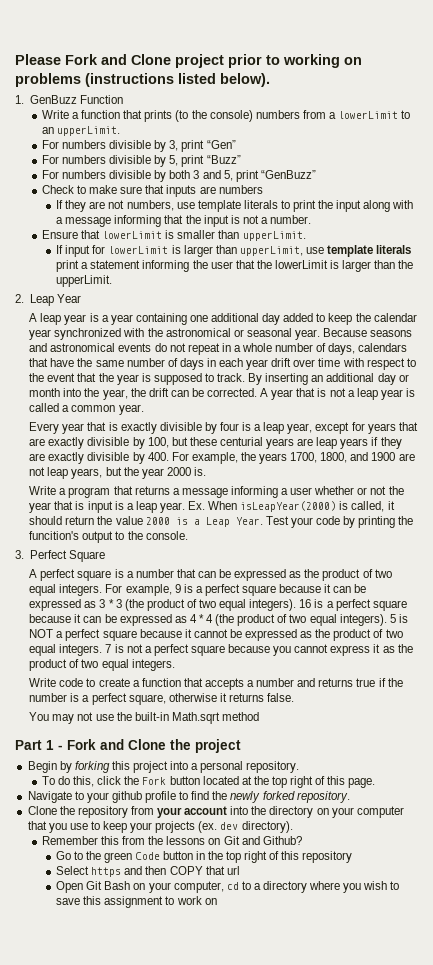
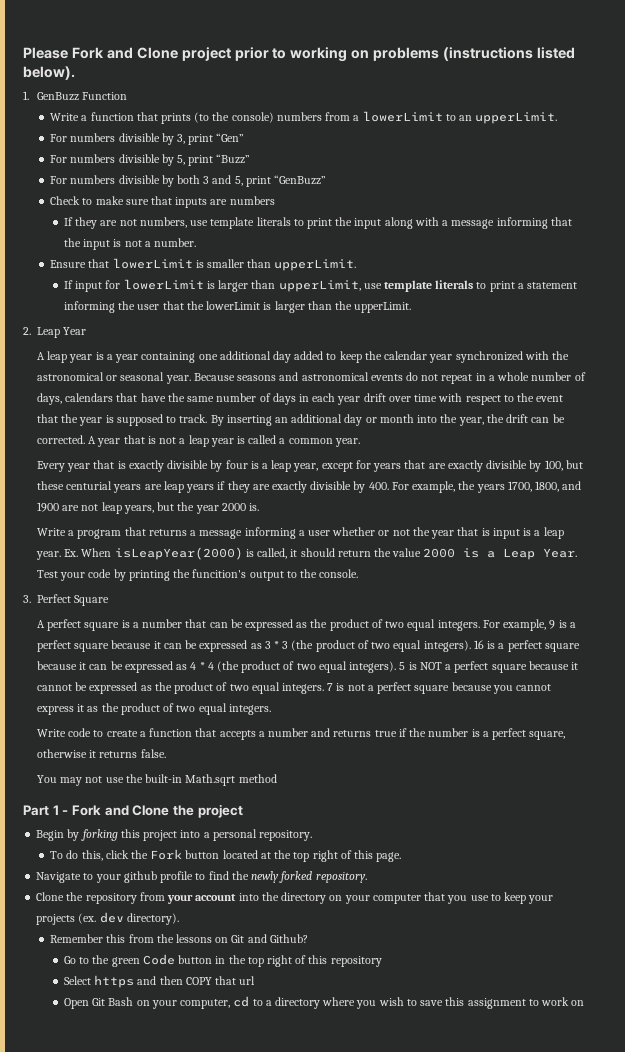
(412, 249) none -> [476,282,487,289] to

